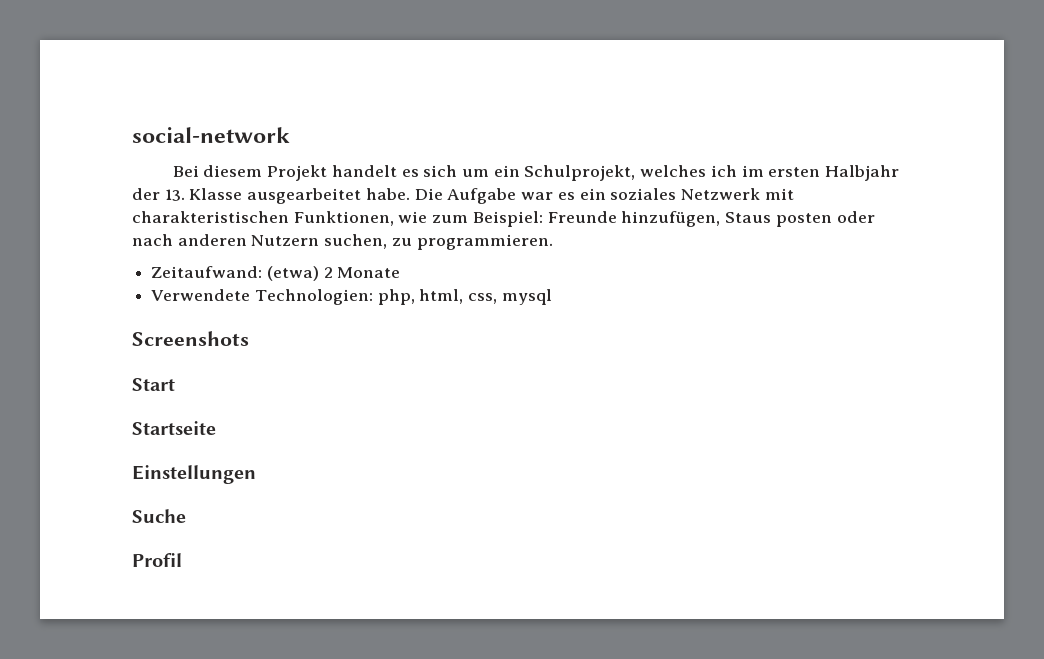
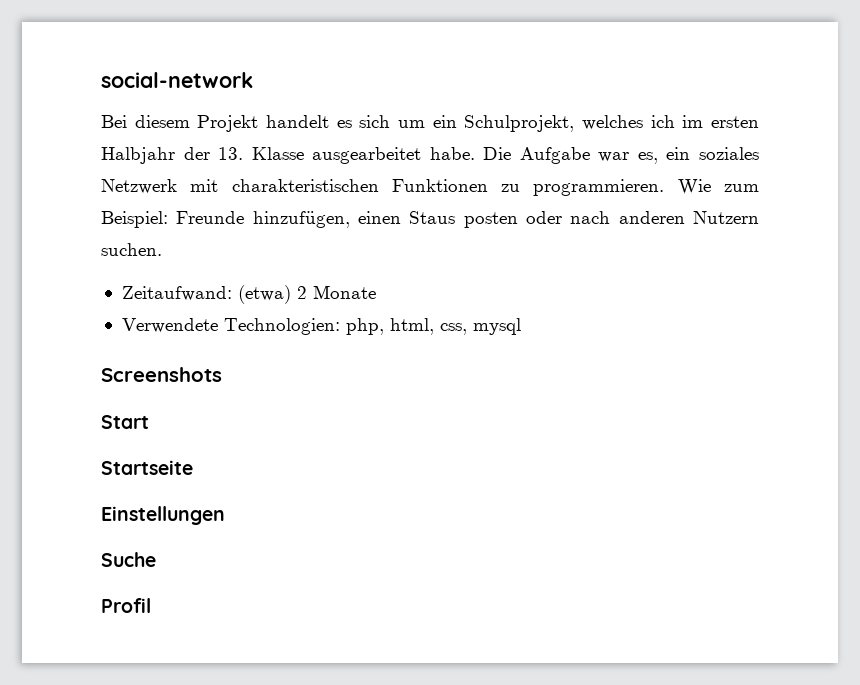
[557,192,575,200] es -> [637,152,658,164] es,
[293,211,428,226] Funktionen, wie -> [391,179,711,196] Funktionen zu programmieren. Wie
(721, 219) none -> [358,211,401,224] einen
[324,234,553,250] suchen, zu programmieren. -> [101,243,162,256] suchen.

